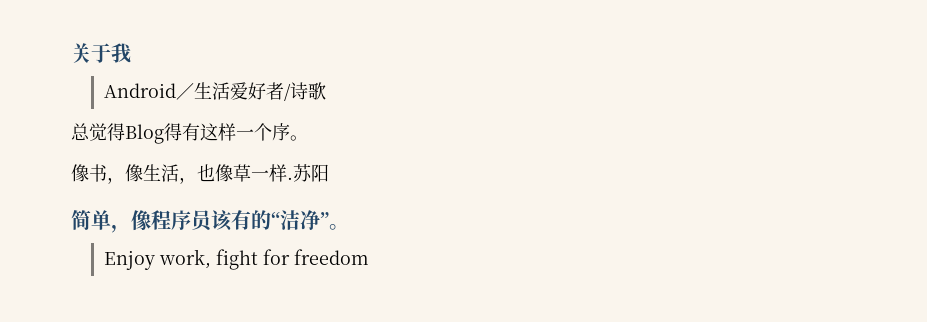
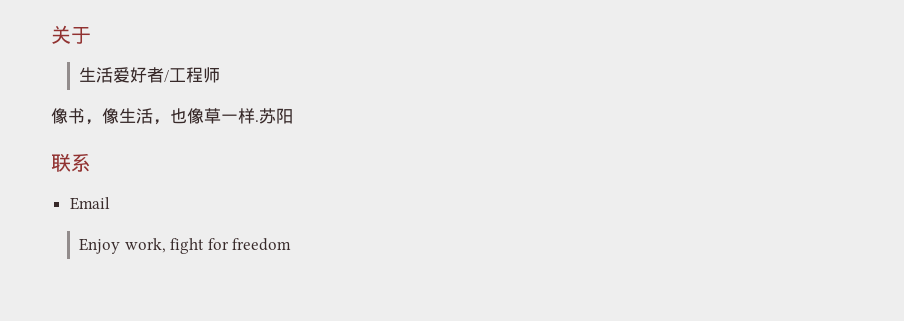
[111,43,131,63] [103,83,194,100] 我 // Android／ -> (91, 35) //
[289,82,326,100] [71,123,308,144] 诗歌 // 总觉得Blog得有这样一个序。 -> [169,67,221,83] 工程师
[71,210,349,233] 简单，像程序员该有的“洁净”。 -> [51,153,91,172] [69,197,110,210] 联系 // Email

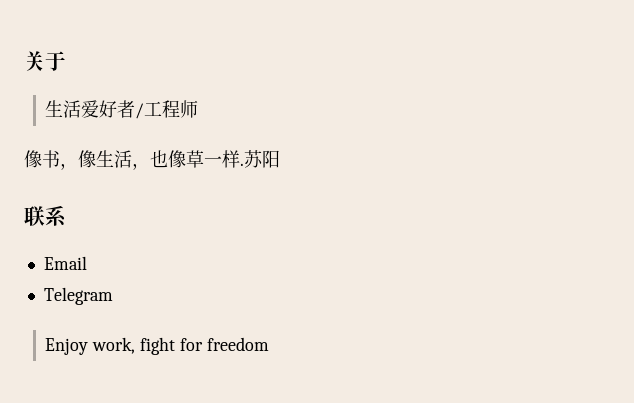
(110, 203) none -> [43,287,113,305] // Telegram

